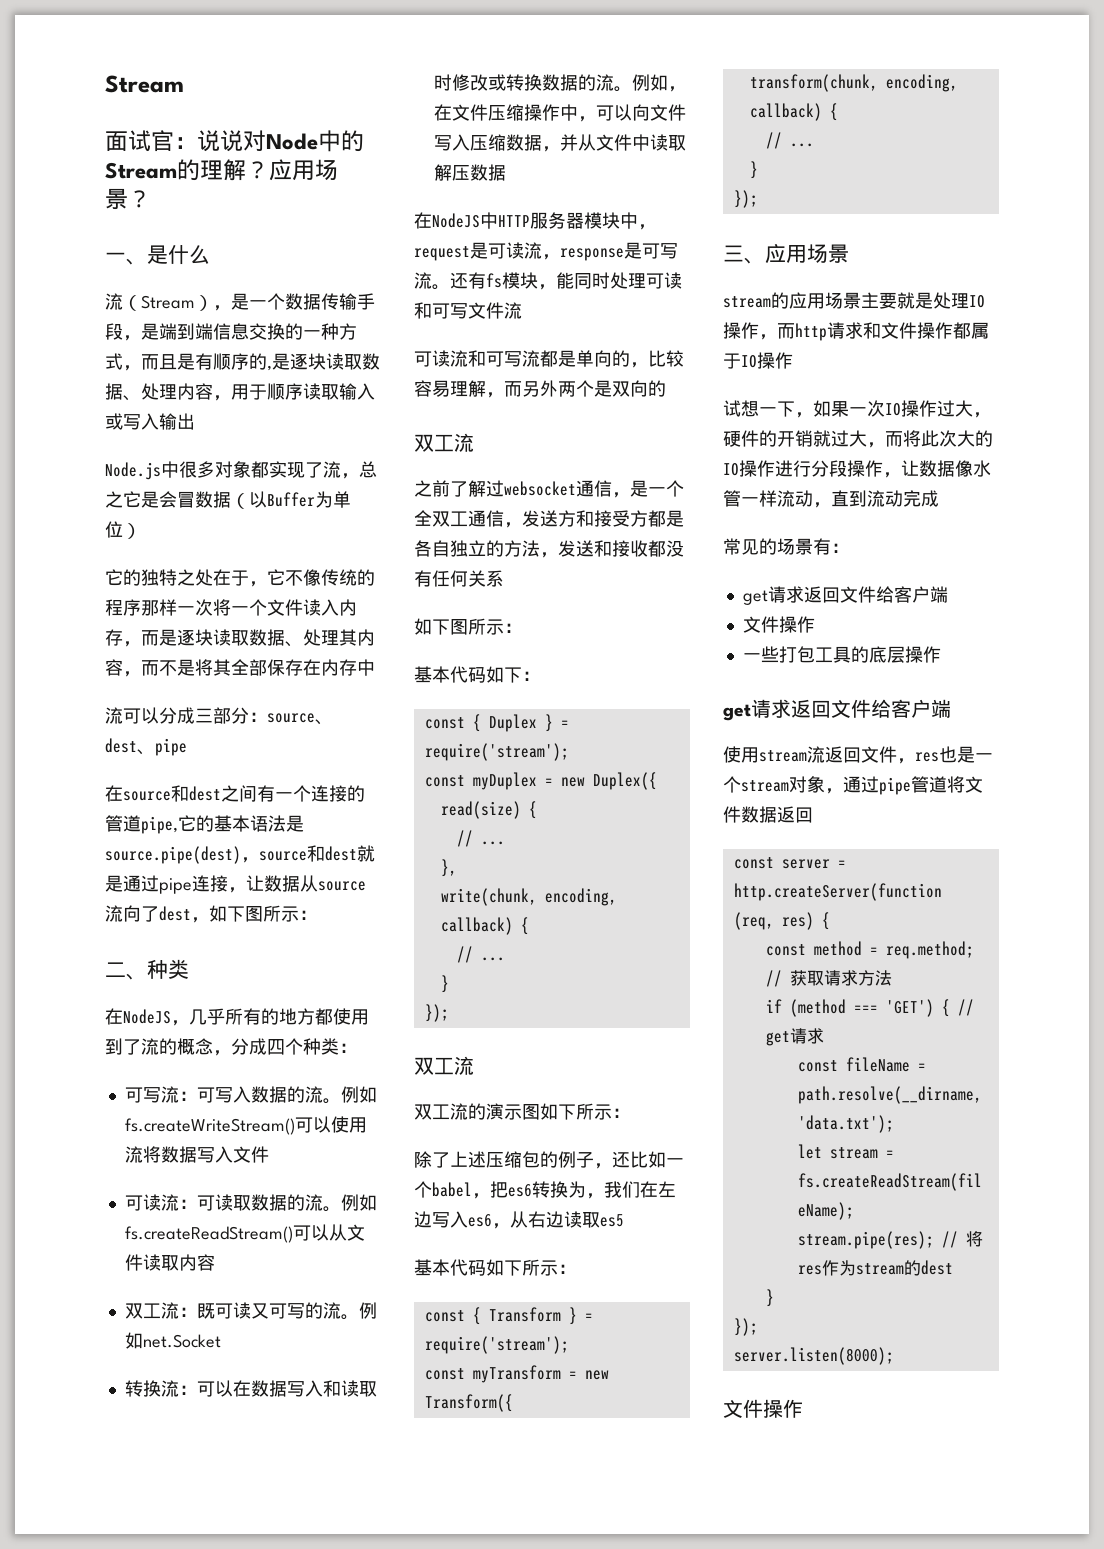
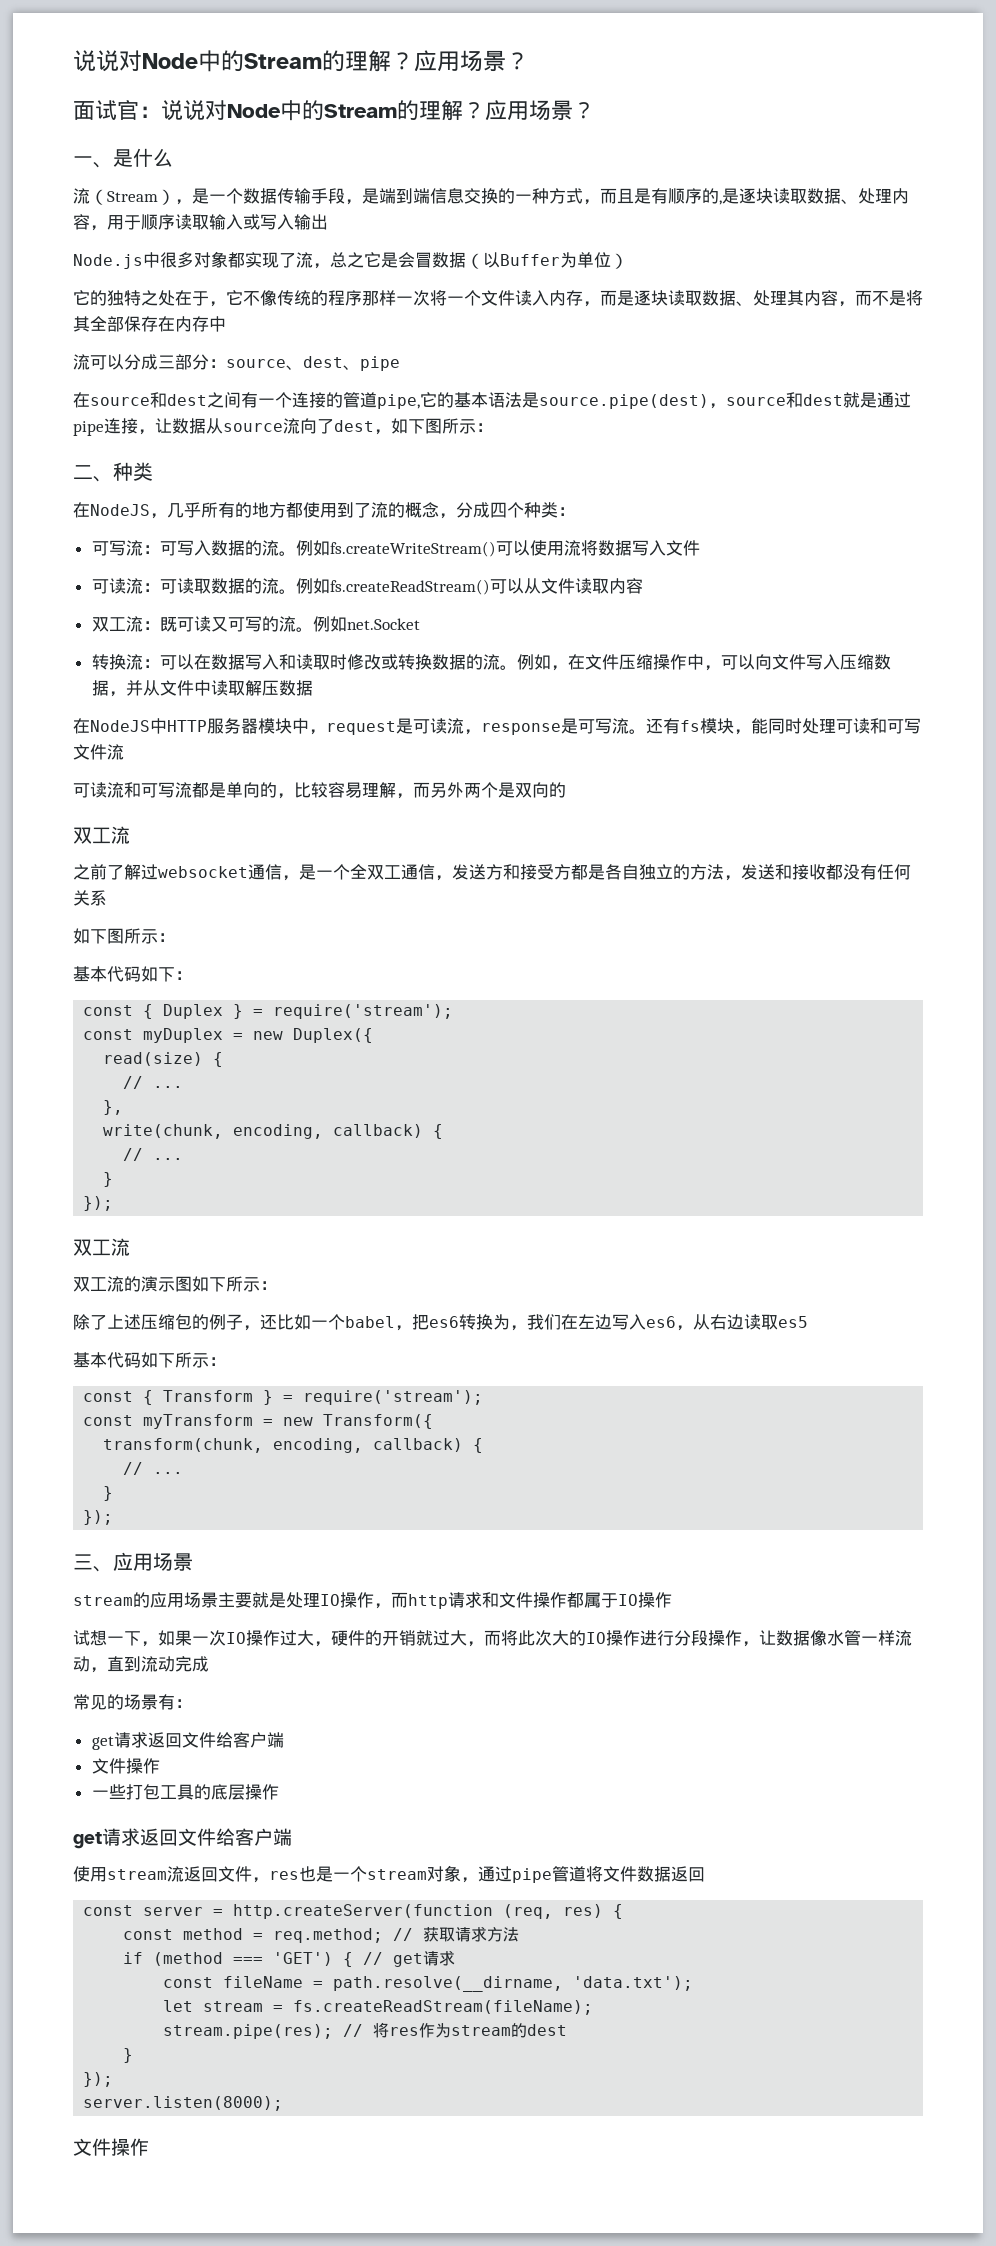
[105,75,184,93] Stream -> [73,50,529,72] 说说对Node中的Stream的理解？应用场景？

